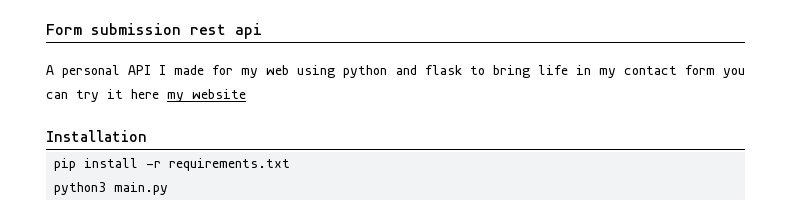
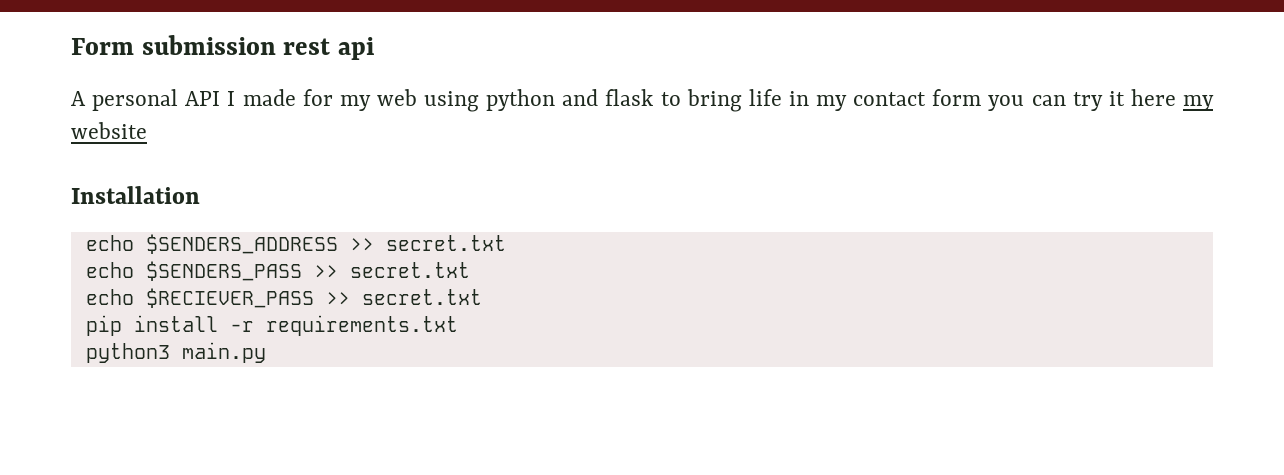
(147, 136) none -> [85,234,506,254] [85,261,470,281] [85,288,482,308] // echo $SENDERS_ADDRESS >> secret.txt // echo $SENDERS_PASS >> secret.txt // echo $RECIEVER_PASS >> secret.txt

